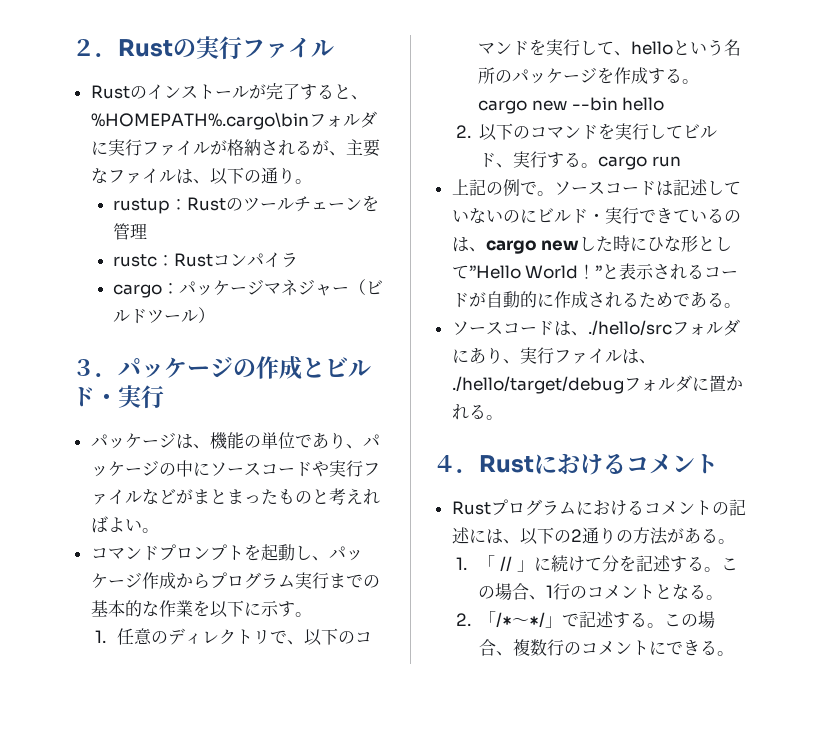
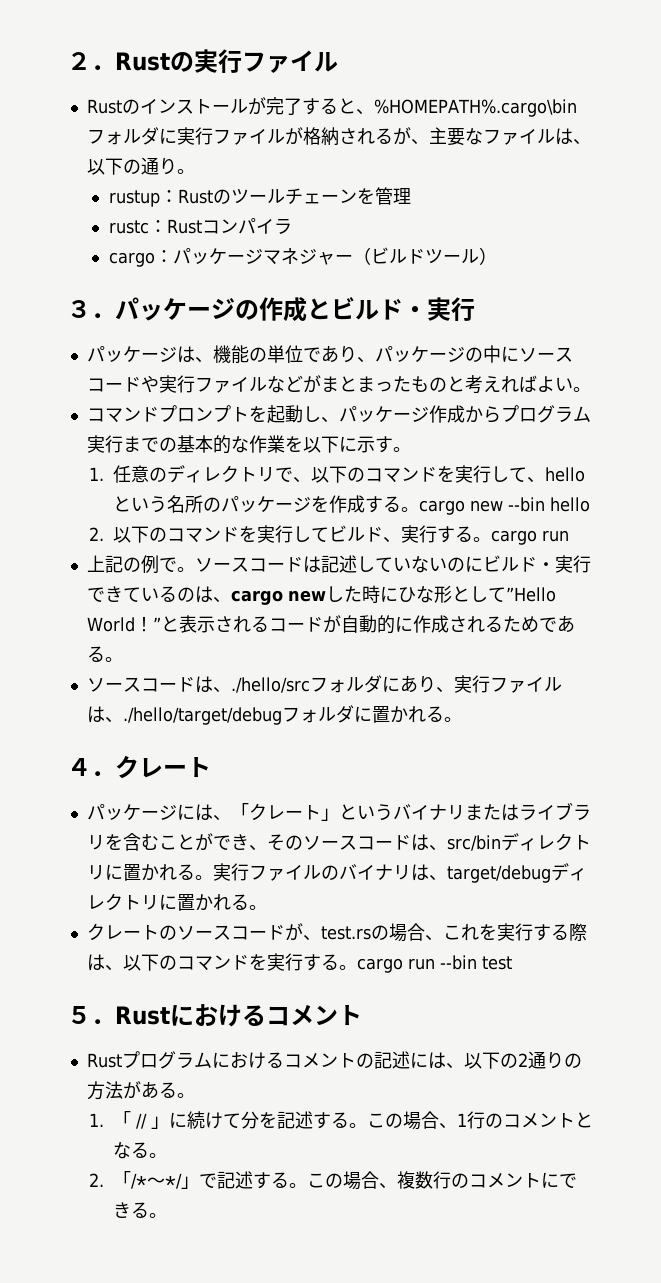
(479, 471) none -> [115,755,211,779] [86,802,591,821] [86,833,591,851] [86,863,587,883] [86,893,267,911] [86,923,587,942] [86,953,512,973] [67,1006,115,1024] クレート // パッケージには、「クレート」というバイナリまたはライブラリを含むことができ、そのソースコードは、src/binディレクトリに置かれる。実行ファイルのバイナリは、target/debugディレクトリに置かれる。 // クレートのソースコードが、test.rsの場合、これを実行する際は、以下のコマンドを実行する。cargo run --bin test // ５．

